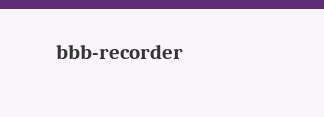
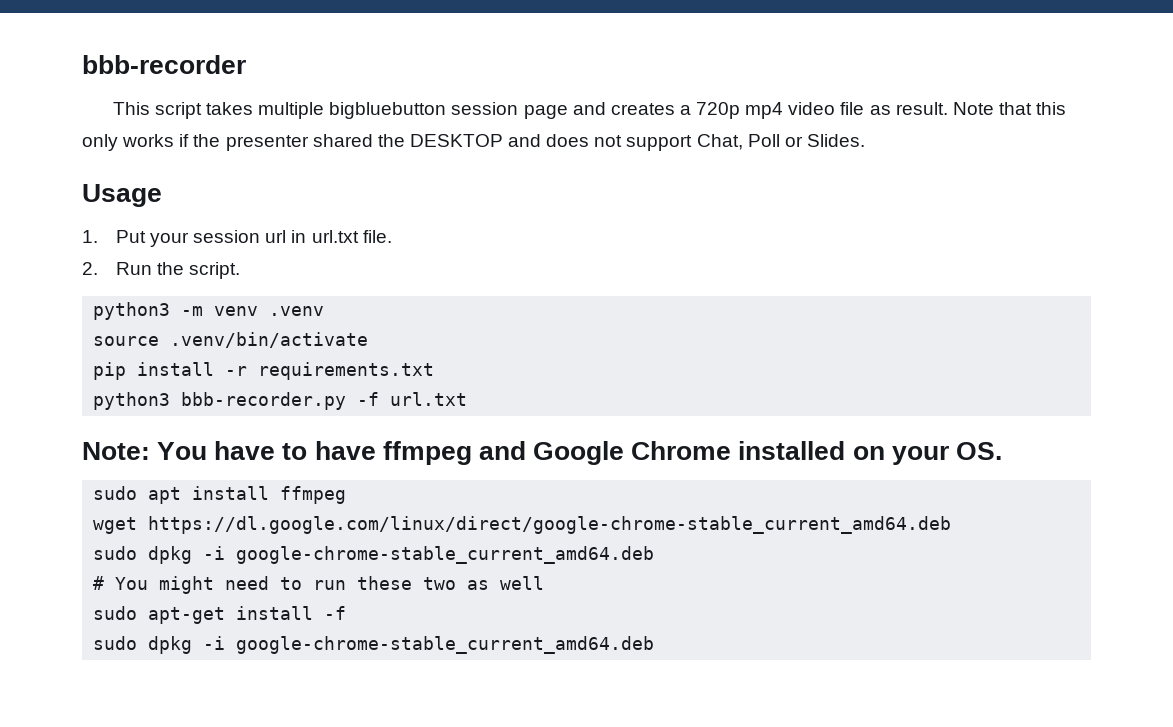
(183, 51) none -> [112,102,1067,119] [82,134,865,151] [82,184,162,207] [82,230,392,247] [82,262,241,279] [93,302,325,320] [93,332,369,348] [93,362,435,380] [93,392,468,410] [82,441,1002,465] [93,486,347,504] [93,516,952,534] [93,546,655,564] [93,576,545,594] [93,606,347,624] [93,636,655,654] // This script takes multiple bigbluebutton session page and creates a 720p mp4 video file as result. Note that this only works if the presenter shared the DESKTOP and does not support Chat, Poll or Slides. // Usage // 1. Put your session url in url.txt file. // 2. Run the script. // python3 -m venv .venv // source .venv/bin/activate // pip install -r requirements.txt // python3 bbb-recorder.py -f url.txt // Note: You have to have ffmpeg and Google Chrome installed on your OS. // sudo apt install ffmpeg // wget https://dl.google.com/linux/direct/google-chrome-stable_current_amd64.deb // sudo dpkg -i google-chrome-stable_current_amd64.deb // # You might need to run these two as well // sudo apt-get install -f // sudo dpkg -i google-chrome-stable_current_amd64.deb

